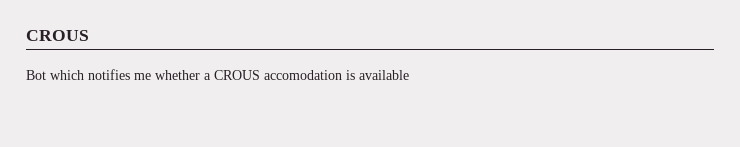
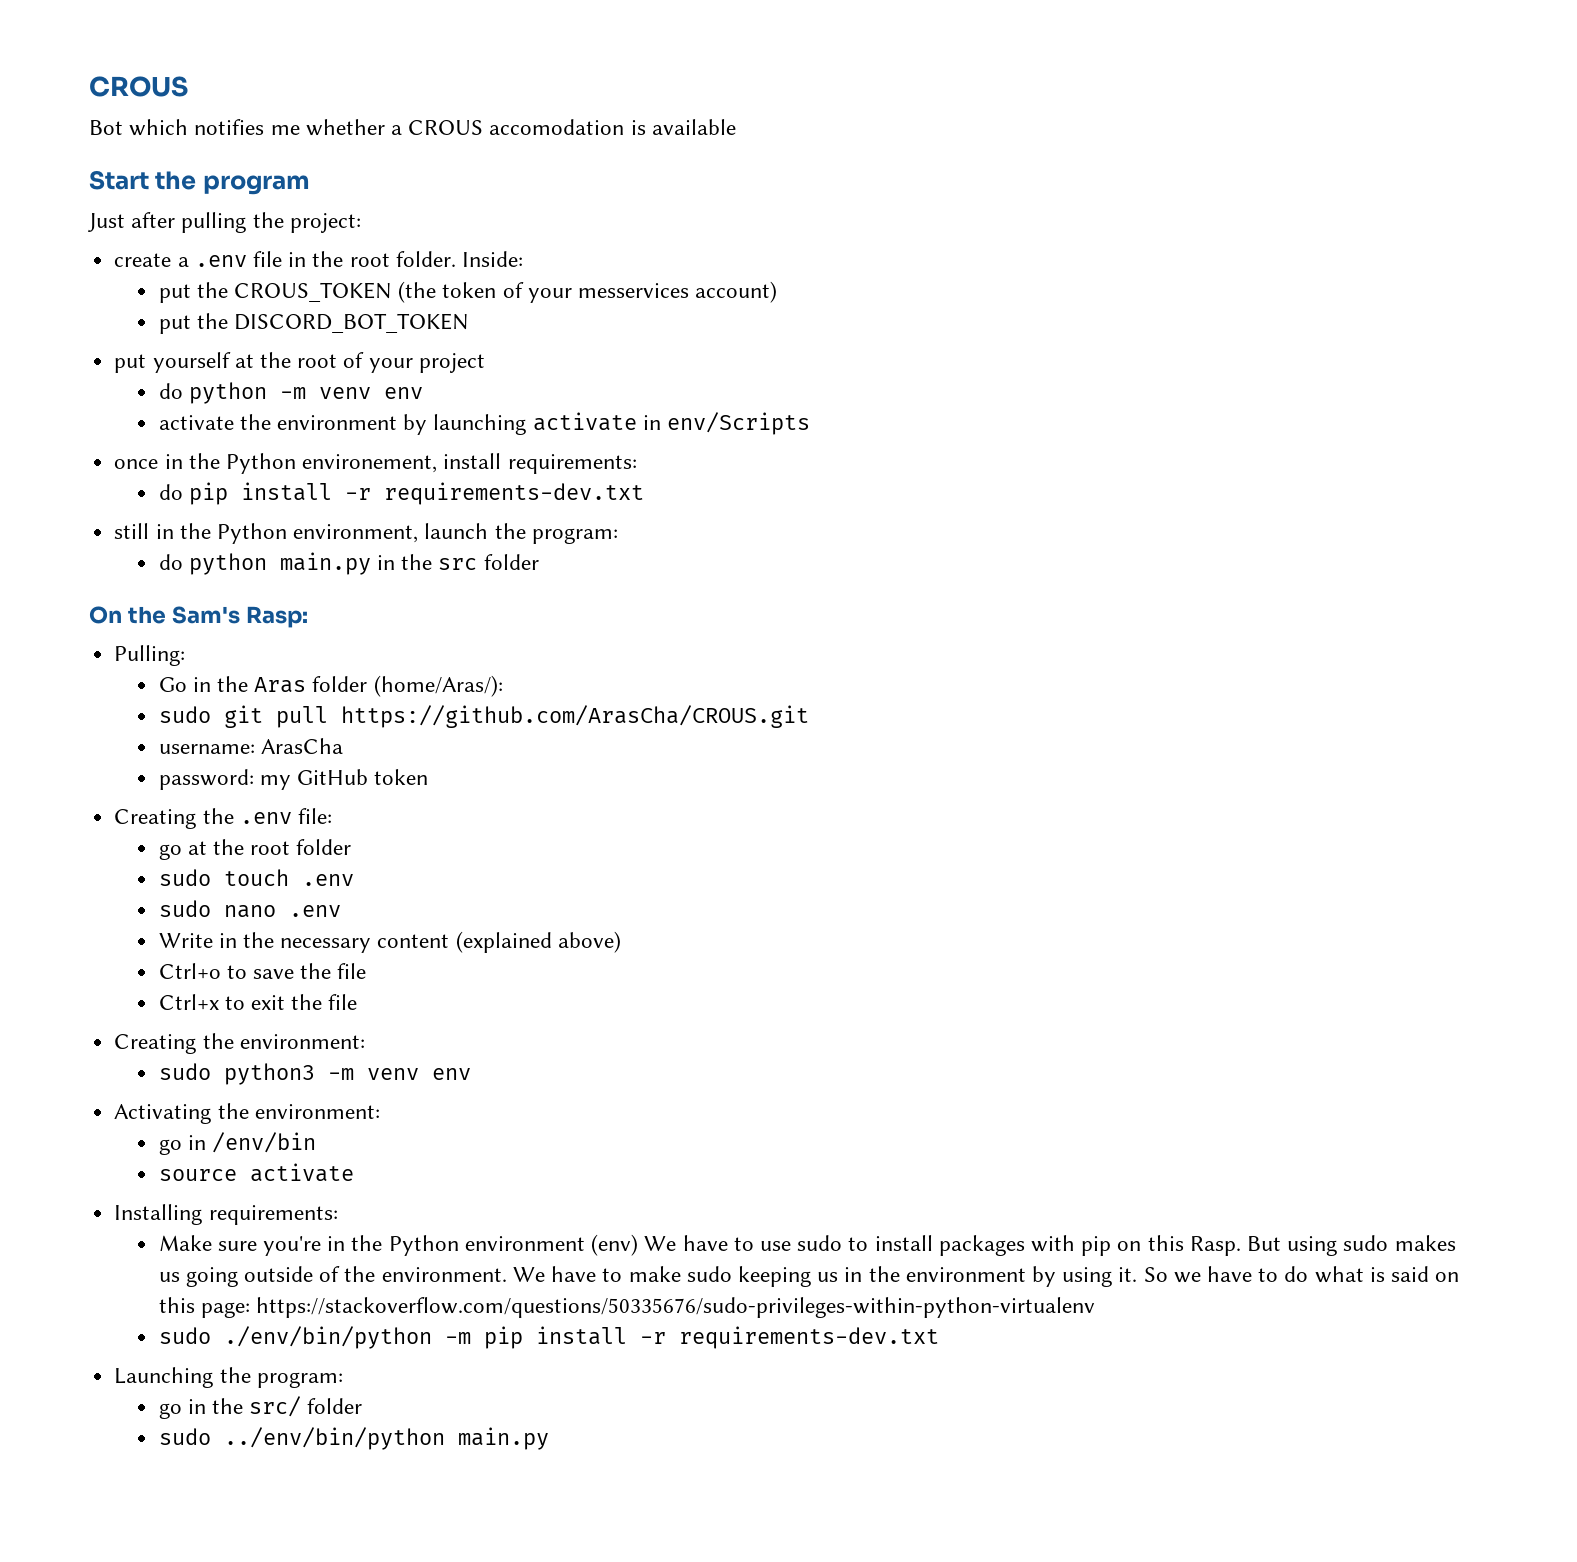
(409, 75) none -> [89,170,310,195] [88,212,361,233] [114,251,523,267] [158,281,778,303] [158,313,470,334] [114,352,485,373] [158,382,423,404] [158,412,811,435] [114,453,637,474] [158,482,644,505] [114,523,618,544] [158,552,539,575] [89,606,308,628] [114,645,186,666] [158,675,503,697] [158,705,809,728] [158,738,343,754] [158,769,429,790] [114,808,332,829] [158,839,352,860] [158,869,354,886] [158,900,341,918] [158,931,621,953] [158,963,367,979] [158,994,358,1010] [114,1033,365,1054] [158,1063,471,1085] [114,1103,380,1124] [158,1132,317,1155] [158,1163,354,1182] [114,1204,338,1225] [158,1234,1456,1256] [158,1266,1460,1287] [158,1297,1096,1318] [158,1326,939,1349] [114,1367,343,1388] [158,1396,363,1419] [158,1427,549,1450] // Start the program // Just after pulling the project: // create a .env file in the root folder. Inside: // put the CROUS_TOKEN (the token of your messervices account) // put the DISCORD_BOT_TOKEN // put yourself at the root of your project // do python -m venv env // activate the environment by launching activate in env/Scripts // once in the Python environement, install requirements: // do pip install -r requirements-dev.txt // still in the Python environment, launch the program: // do python main.py in the src folder // On the Sam's Rasp: // Pulling: // Go in the Aras folder (home/Aras/): // sudo git pull https://github.com/ArasCha/CROUS.git // username: ArasCha // password: my GitHub token // Creating the .env file: // go at the root folder // sudo touch .env // sudo nano .env // Write in the necessary content (explained above) // Ctrl+o to save the file // Ctrl+x to exit the file // Creating the environment: // sudo python3 -m venv env // Activating the environment: // go in /env/bin // source activate // Installing requirements: // Make sure you're in the Python environment (env) We have to use sudo to install packages with pip on this Rasp. But using sudo makes us going outside of the environment. We have to make sudo keeping us in the environment by using it. So we have to do what is said on this page: https://stackoverflow.com/questions/50335676/sudo-privileges-within-python-virtualenv // sudo ./env/bin/python -m pip install -r requirements-dev.txt // Launching the program: // go in the src/ folder // sudo ../env/bin/python main.py

